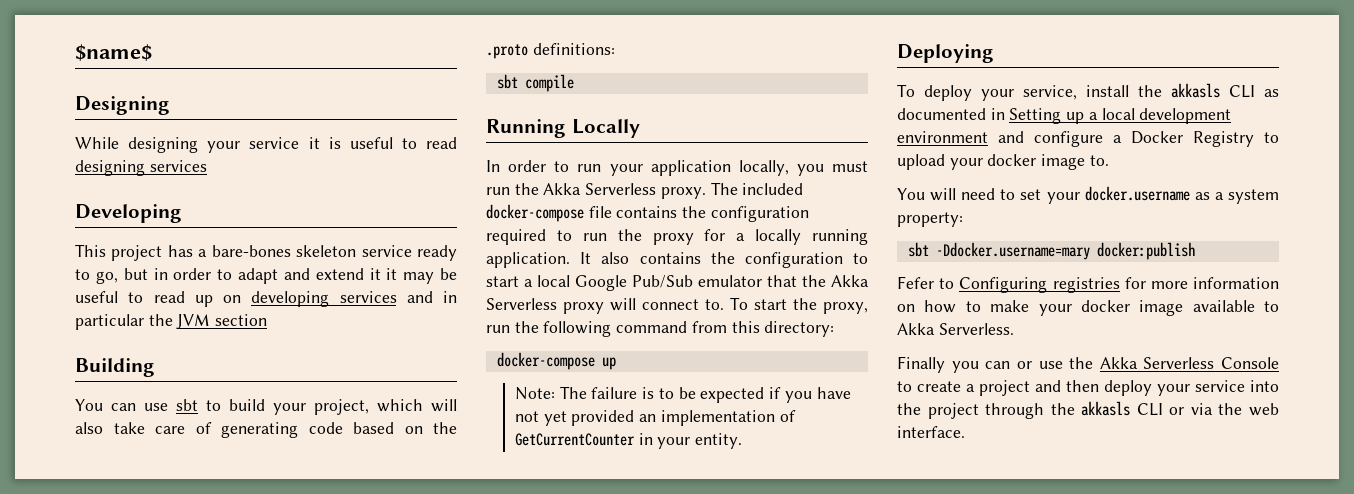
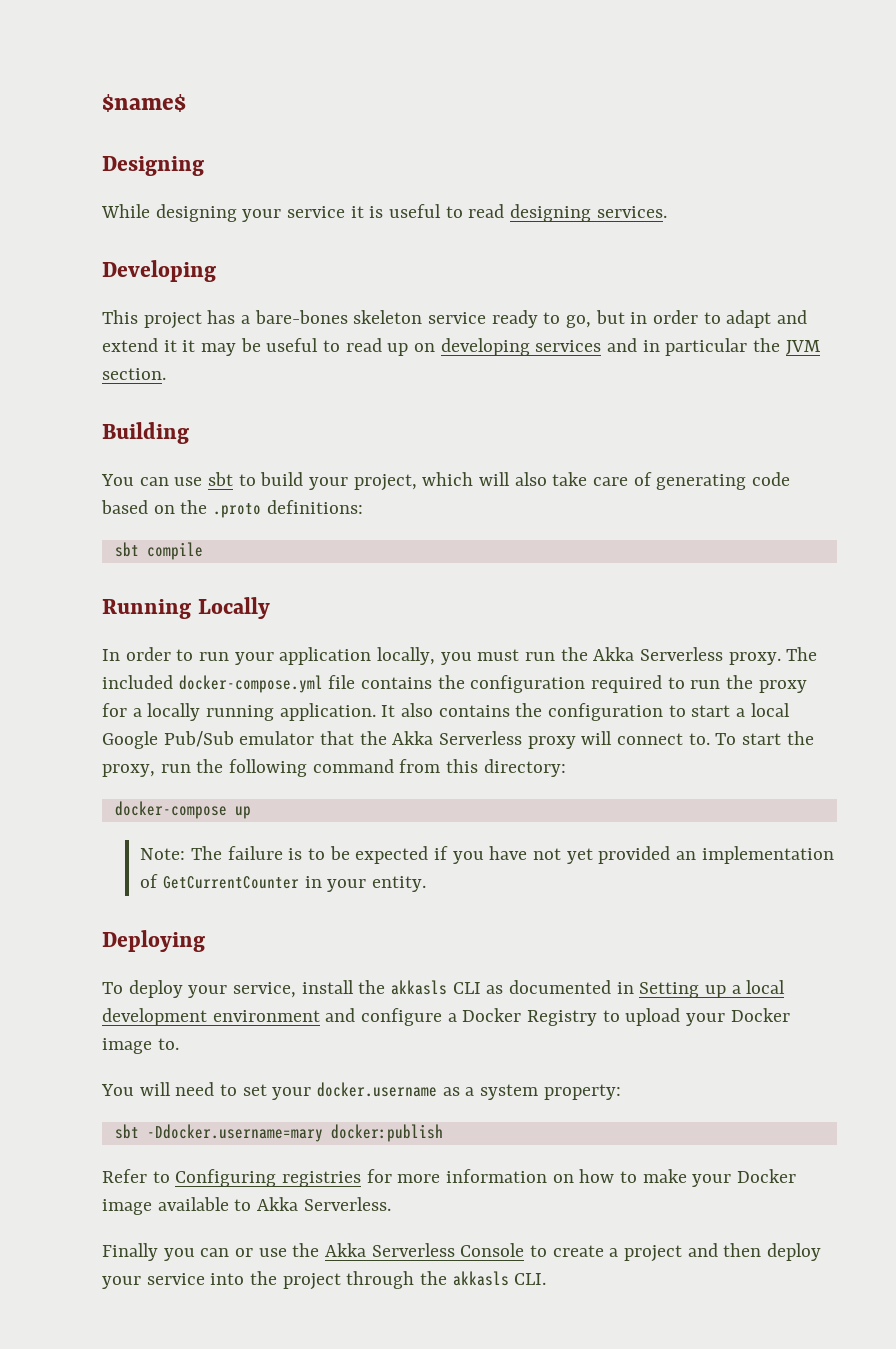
[149,160,207,172] services -> [596,206,667,218] services.
[215,314,268,326] section -> [102,368,166,380] section.
[486,204,584,222] docker-compose -> [178,675,323,693] docker-compose.yml
[987,154,1037,166] docker -> [730,1008,790,1022] Docker
[897,276,934,289] Fefer -> [102,1169,147,1183] Refer
[1080,300,1130,312] docker -> [737,1169,797,1183] Docker
[1136,403,1279,416] [897,426,965,438] CLI or via the web interface. -> [514,1273,547,1285] CLI.

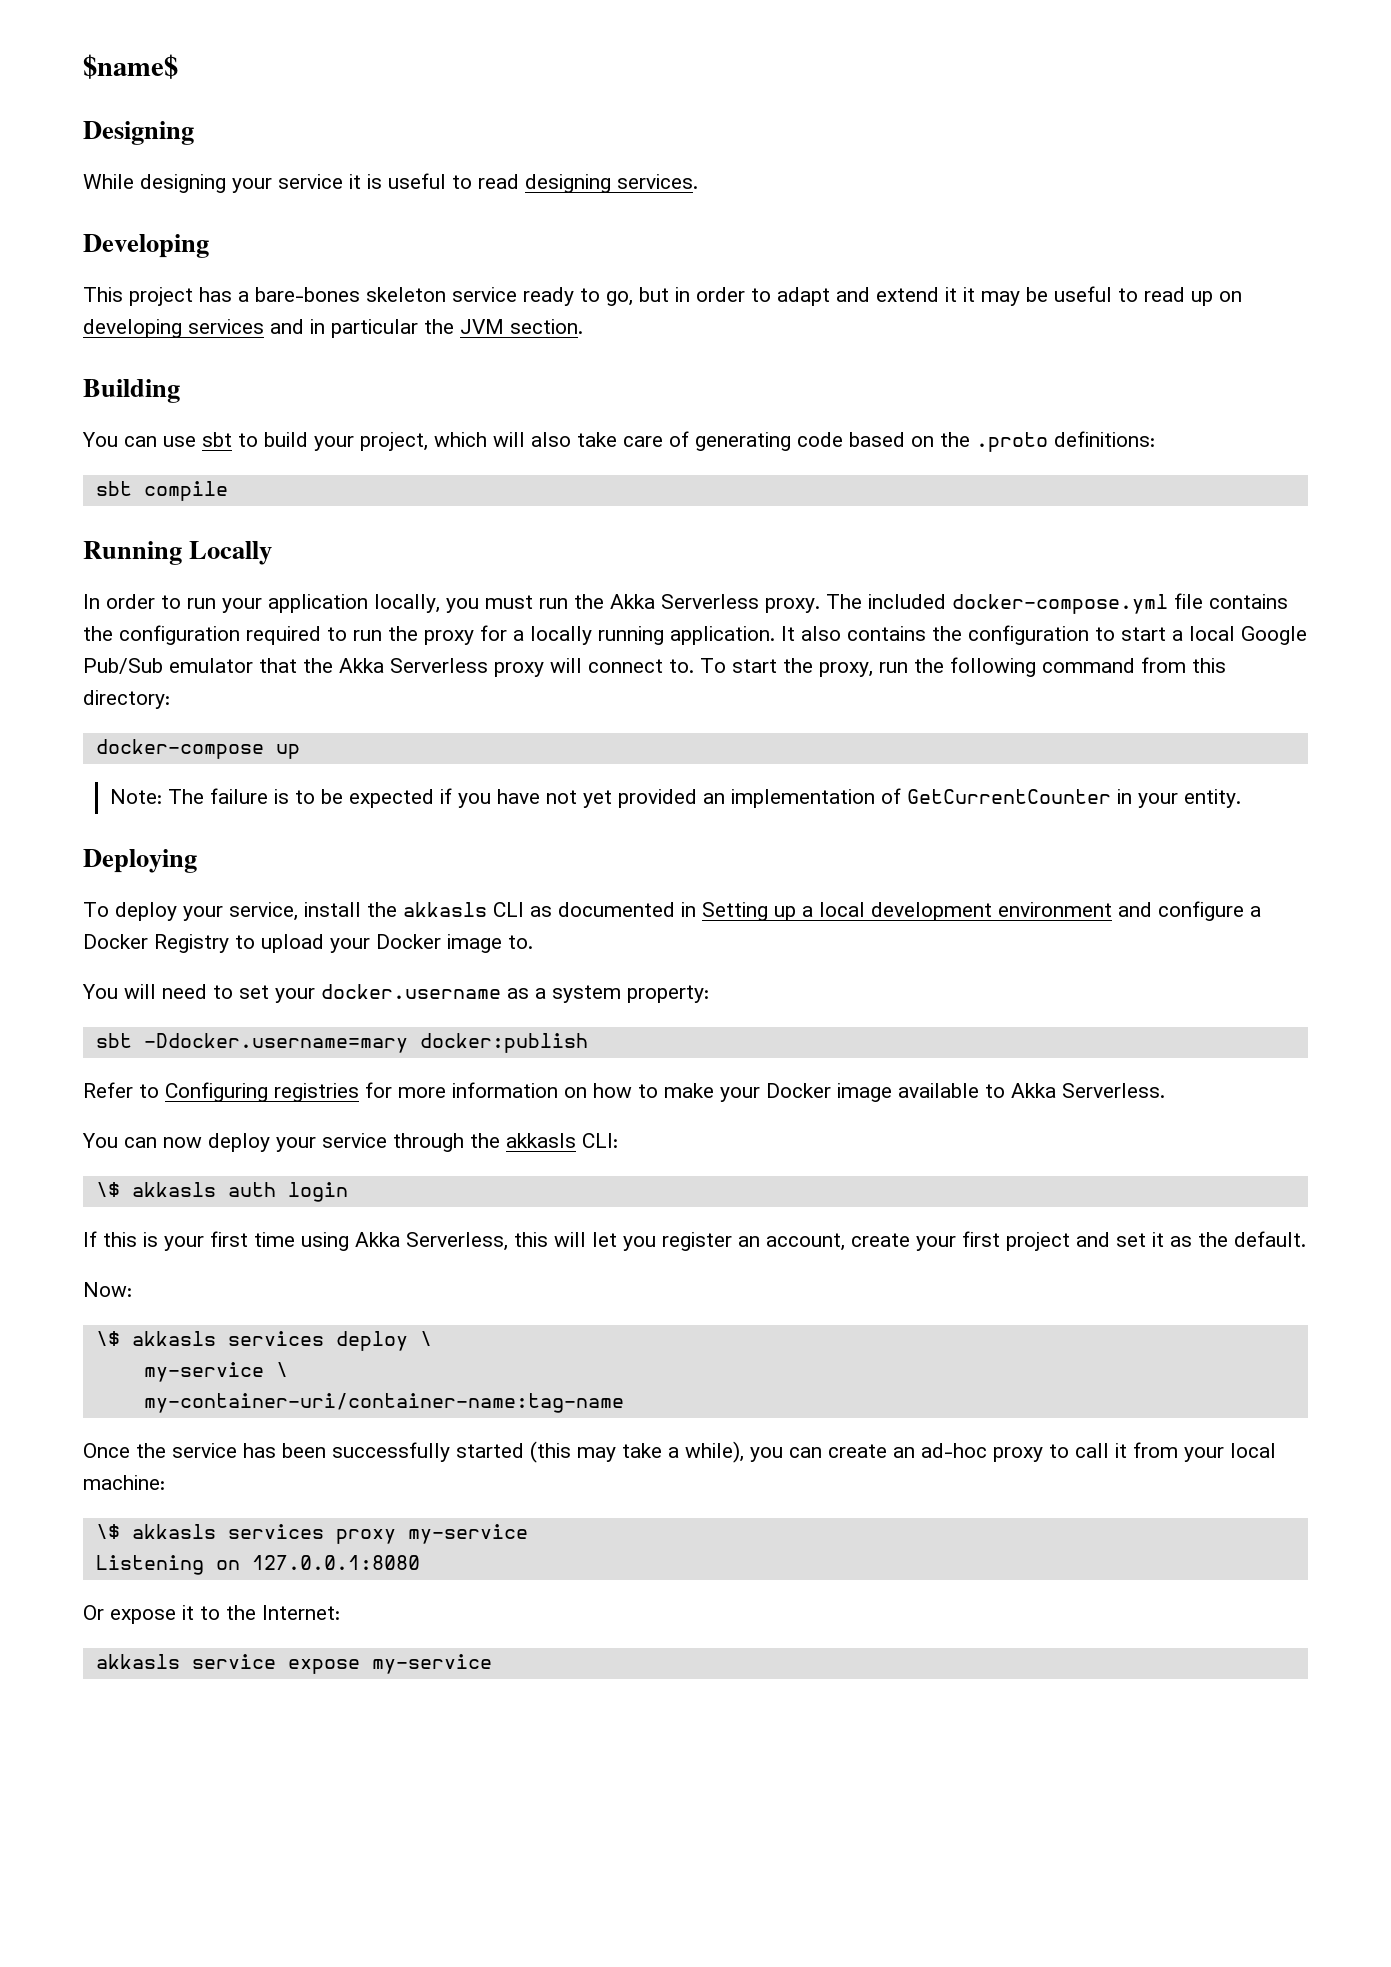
[102,1243,822,1262] [102,1271,547,1290] Finally you can or use the Akka Serverless Console to create a project and then deploy your service into the project through the akkasls CLI. -> [82,1133,618,1152] [95,1182,348,1202] [83,1231,1306,1251] [83,1282,132,1297] [95,1331,432,1351] [143,1362,288,1382] [143,1393,624,1413] [83,1441,1276,1463] [83,1475,165,1490] [95,1524,528,1544] [95,1555,420,1575] [83,1605,340,1624] [95,1654,492,1674] You can now deploy your service through the akkasls CLI: // \$ akkasls auth login // If this is your first time using Akka Serverless, this will let you register an account, create your first project and set it as the default. // Now: // \$ akkasls services deploy \ // my-service \ // my-container-uri/container-name:tag-name // Once the service has been successfully started (this may take a while), you can create an ad-hoc proxy to call it from your local machine: // \$ akkasls services proxy my-service // Listening on 127.0.0.1:8080 // Or expose it to the Internet: // akkasls service expose my-service

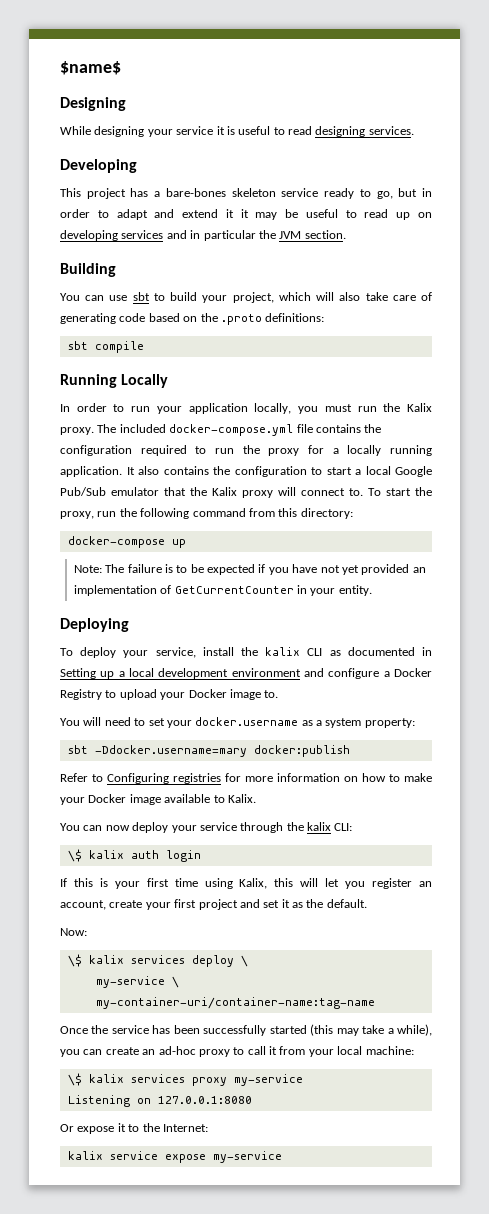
[610,594,759,609] Akka Serverless -> [407,403,433,412] Kalix
[339,658,488,673] Akka Serverless -> [212,487,237,496] Kalix
[403,902,487,917] akkasls -> [265,647,301,656] kalix
[1011,1083,1165,1098] Akka Serverless. -> [227,794,256,803] Kalix.
[506,1133,576,1148] akkasls -> [307,822,331,831] kalix
[131,1182,216,1197] akkasls -> [88,850,124,859] kalix
[355,1232,508,1251] Akka Serverless, -> [239,878,268,889] Kalix,
[131,1331,216,1346] akkasls -> [88,955,124,964] kalix
[131,1524,216,1539] akkasls -> [88,1074,124,1083] kalix
[95,1654,180,1669] akkasls -> [67,1151,103,1160] kalix

